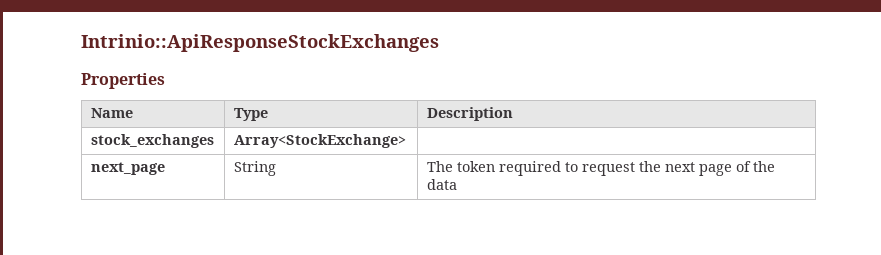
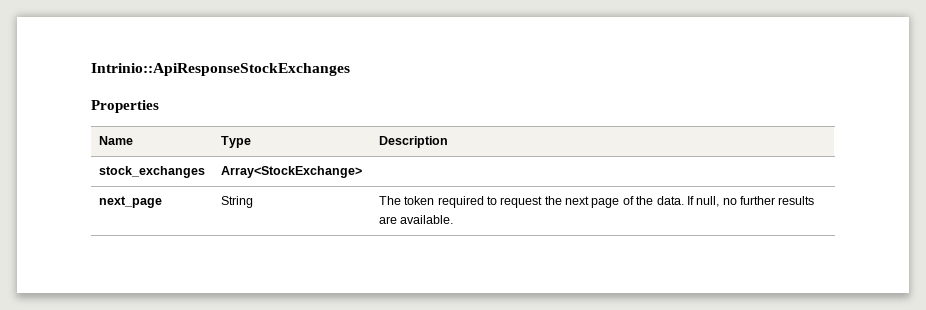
[426,179,457,190] data -> [656,196,815,207] [378,215,454,224] data. If null, no further results are available.

